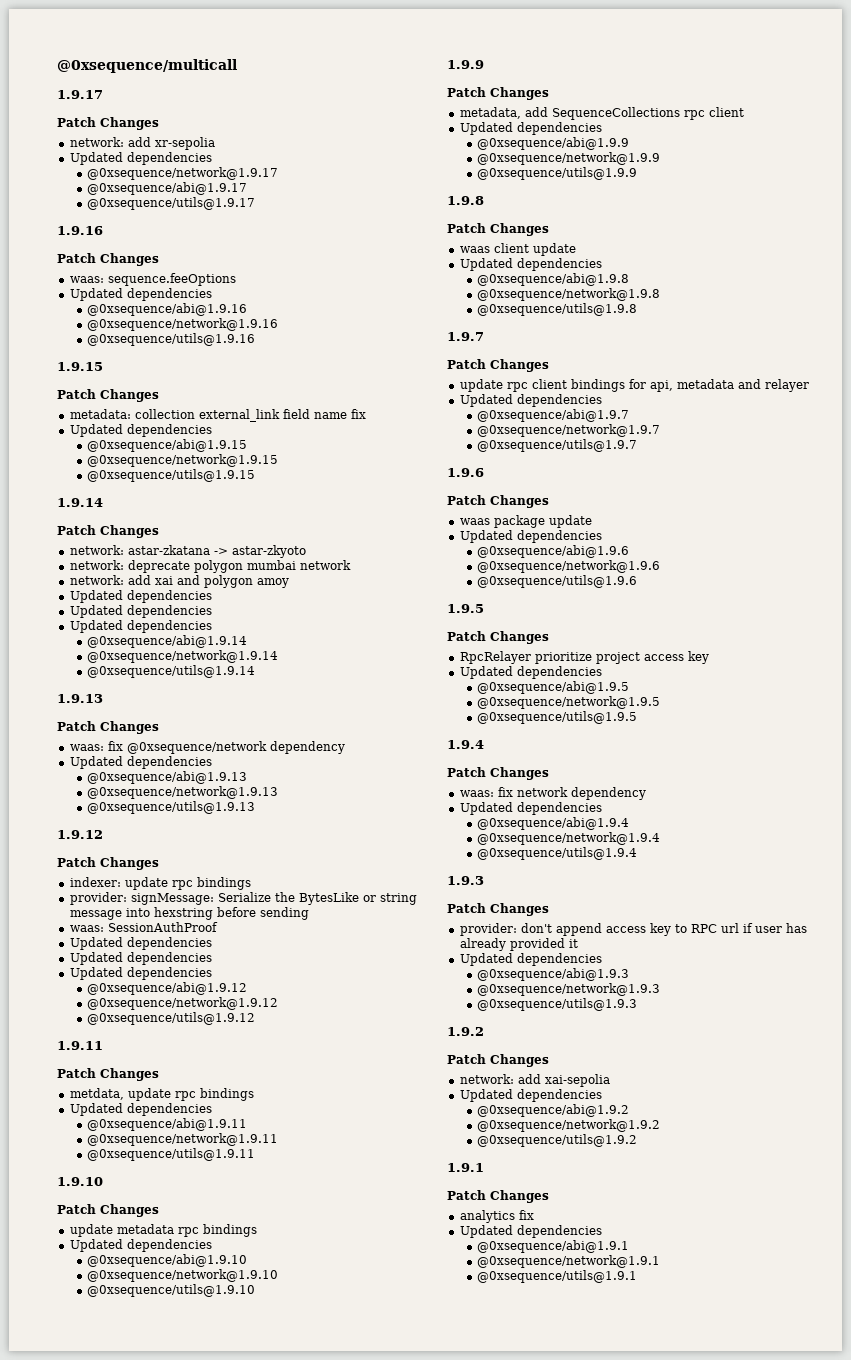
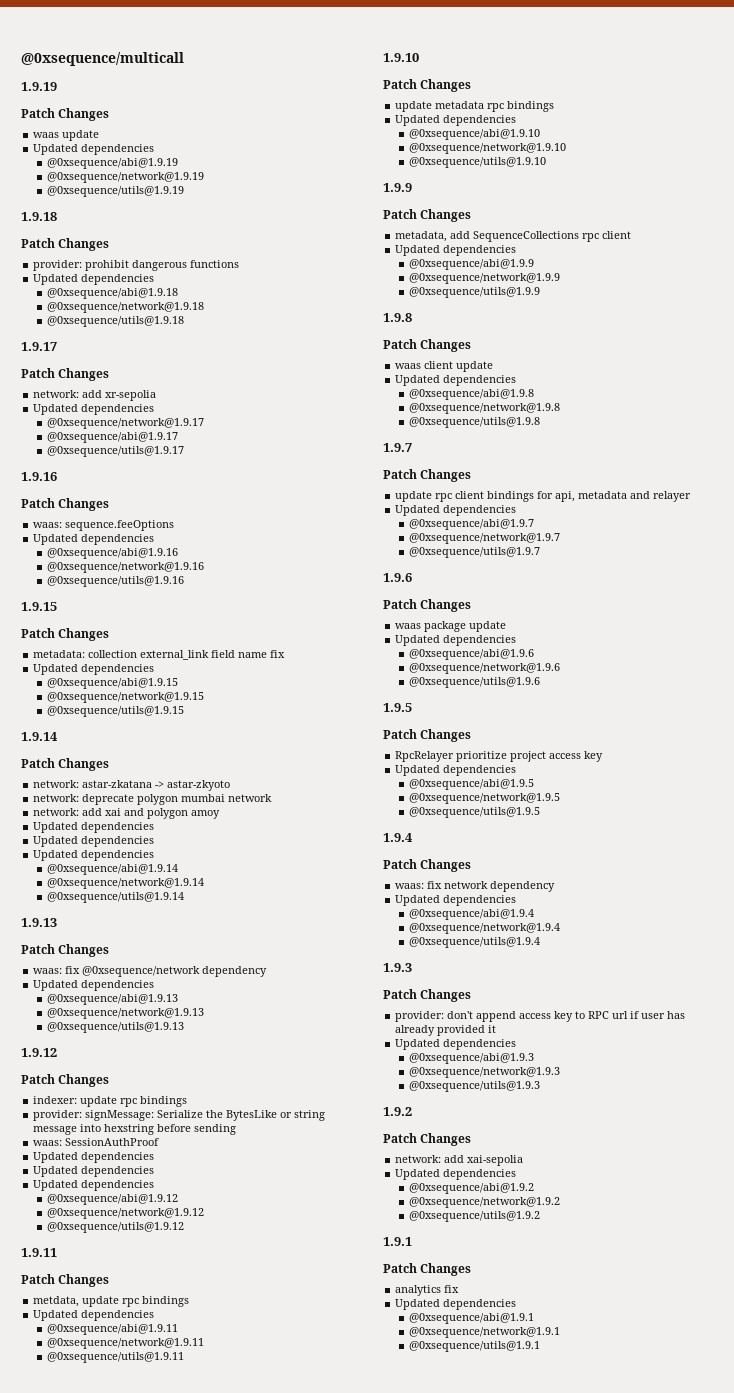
(237, 66) none -> [21,82,57,91] [21,108,110,121] [33,130,100,141] [33,144,155,155] [46,158,178,169] [46,172,204,183] [46,186,184,197] [21,212,57,221] [21,238,110,251] [33,260,240,271] [33,274,155,285] [46,288,178,299] [46,302,204,313] [46,316,184,327] // 1.9.19 // Patch Changes // waas update // Updated dependencies // @0xsequence/abi@1.9.19 // @0xsequence/network@1.9.19 // @0xsequence/utils@1.9.19 // 1.9.18 // Patch Changes // provider: prohibit dangerous functions // Updated dependencies // @0xsequence/abi@1.9.18 // @0xsequence/network@1.9.18 // @0xsequence/utils@1.9.18

